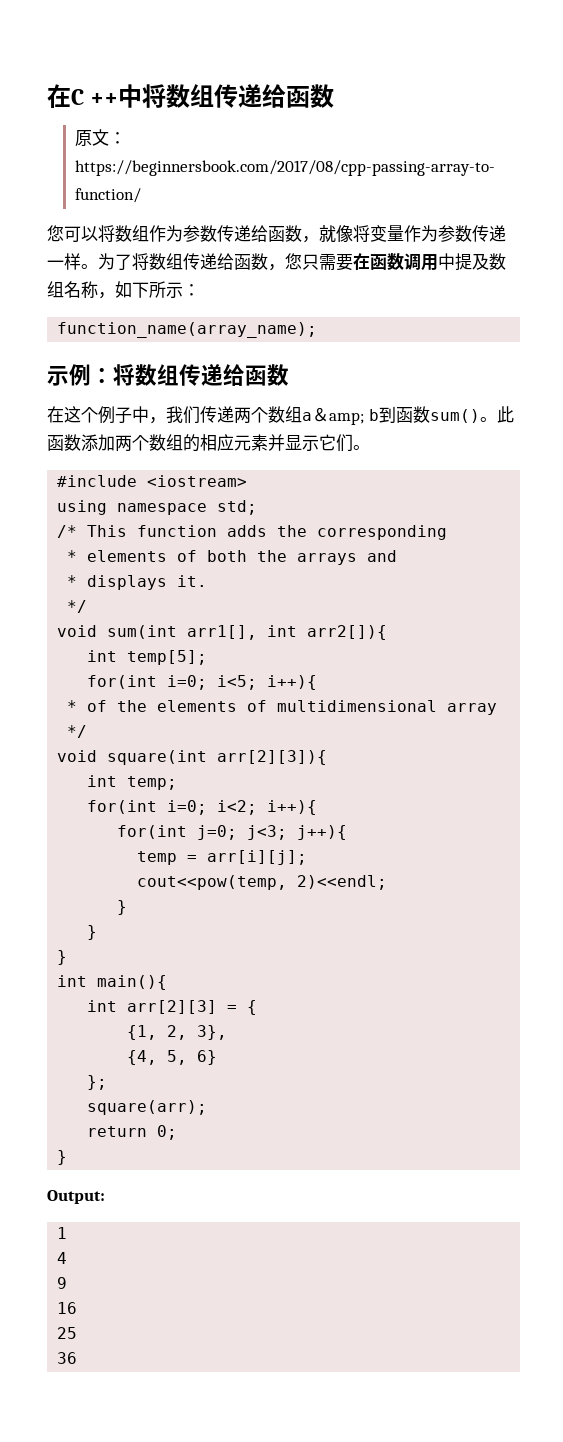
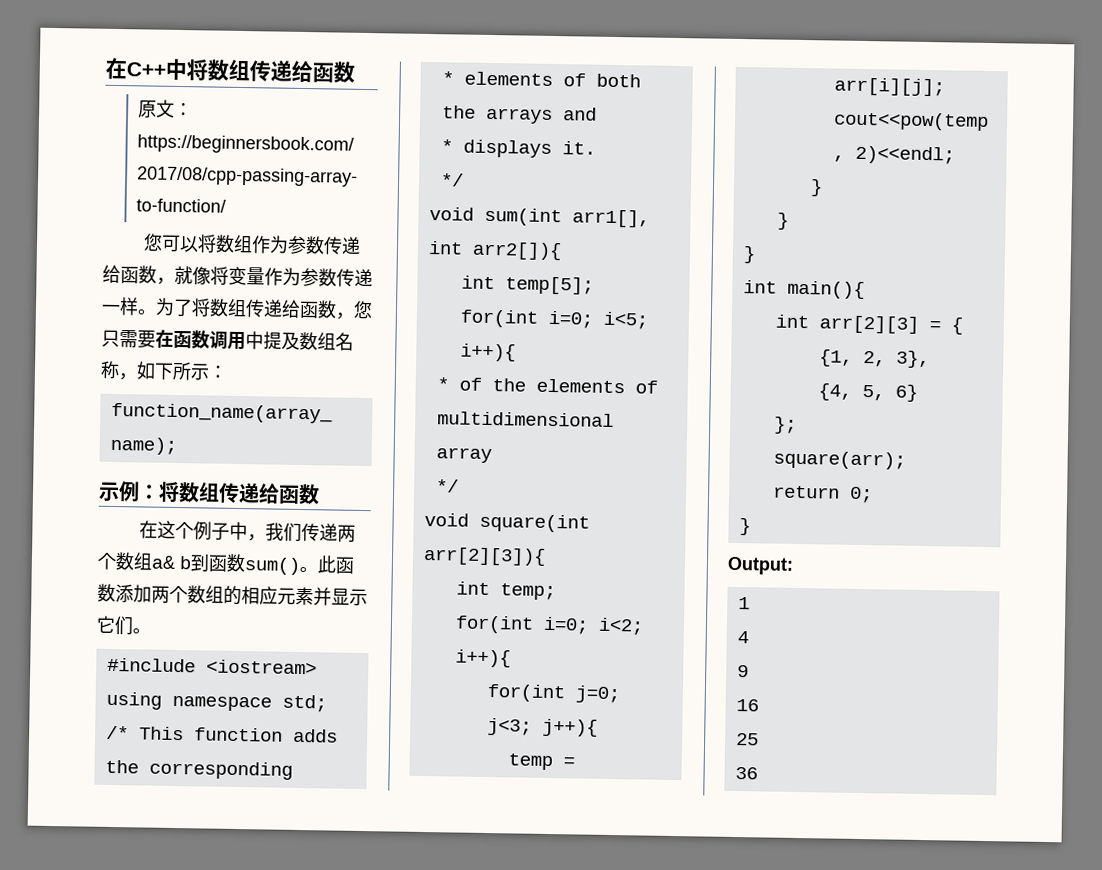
[47,84,119,108] 在C ++ -> [105,57,166,80] 在C++
[302,407,364,425] a＆amp; -> [151,555,176,569] a&

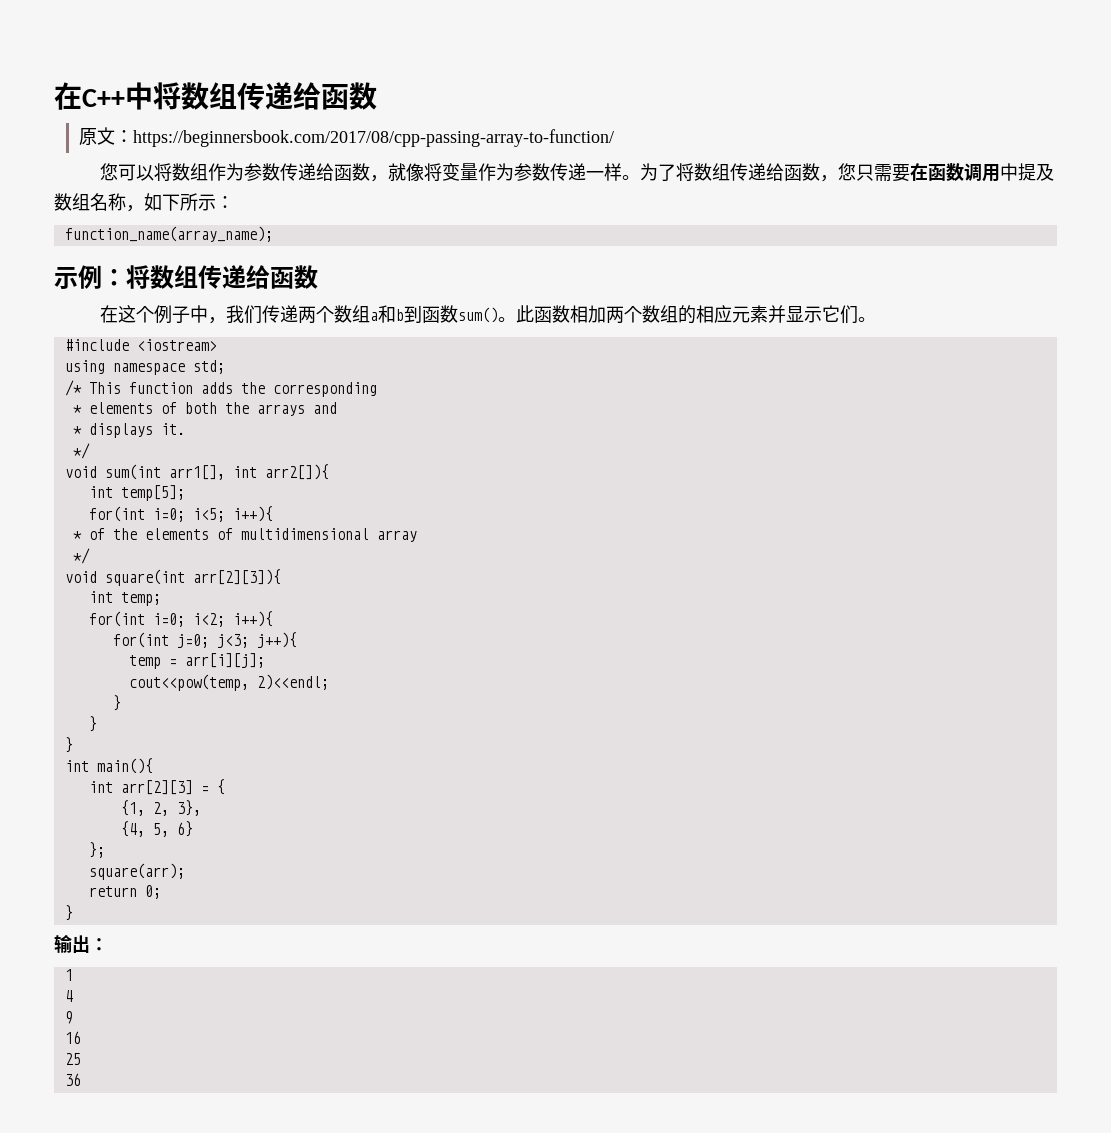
[151,555,176,569] a& -> [369,305,396,323] a和
[115,584,134,603] 添 -> [569,305,588,323] 相
[727,556,794,575] Output: -> [54,934,108,953] 输出：

